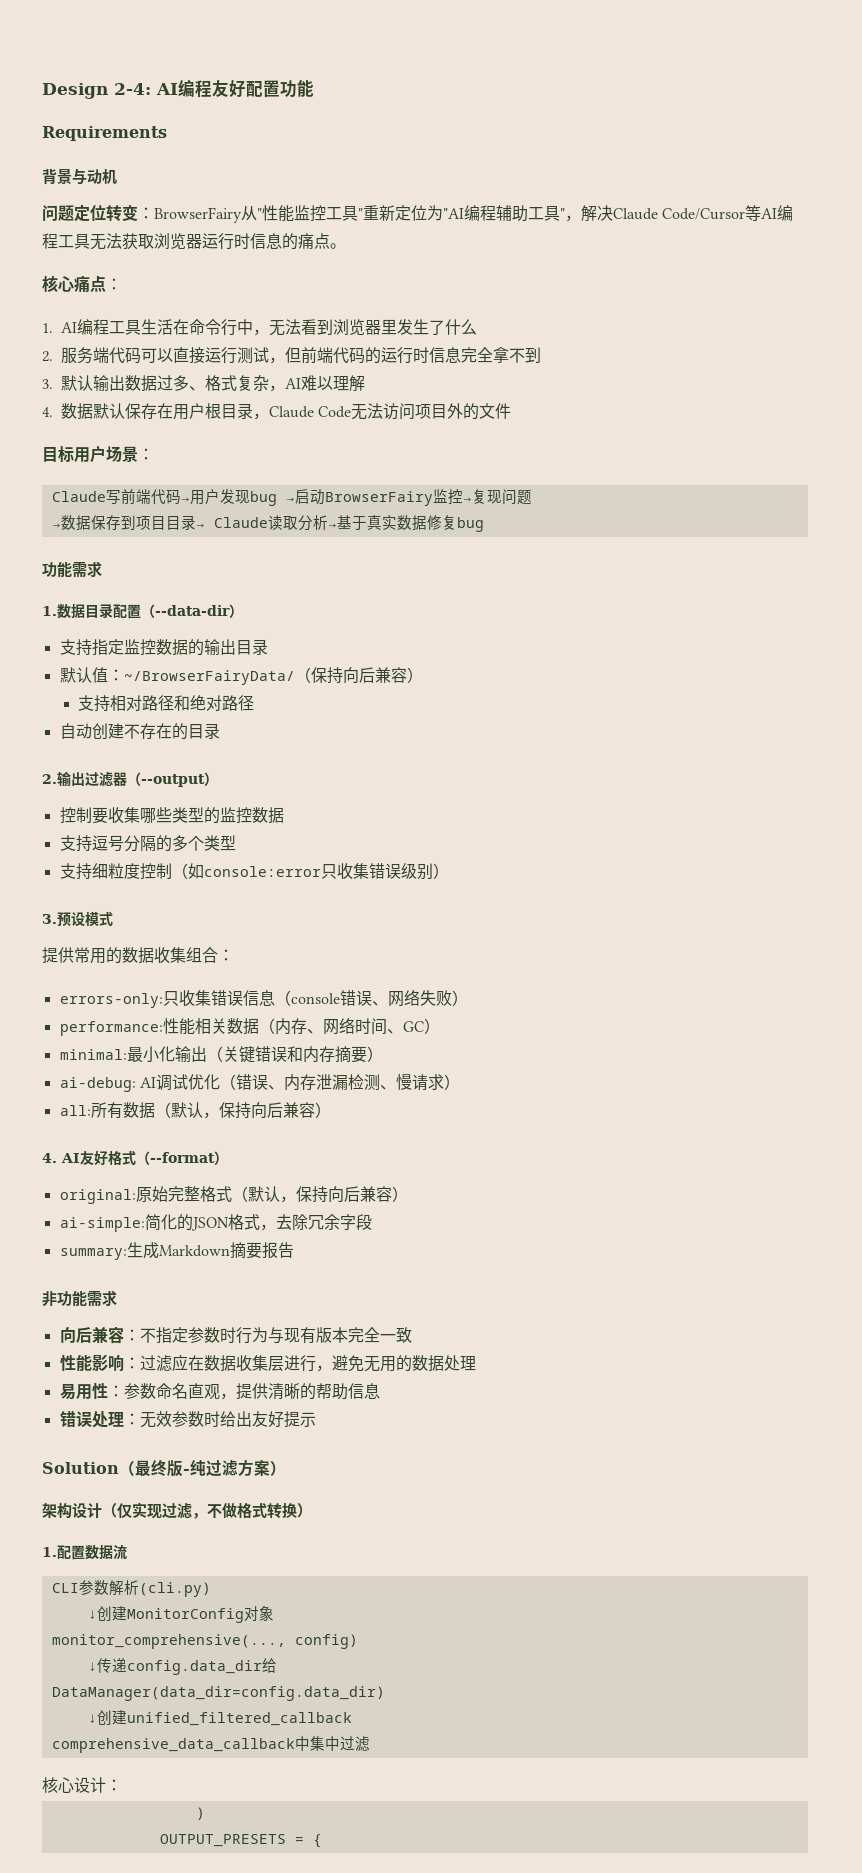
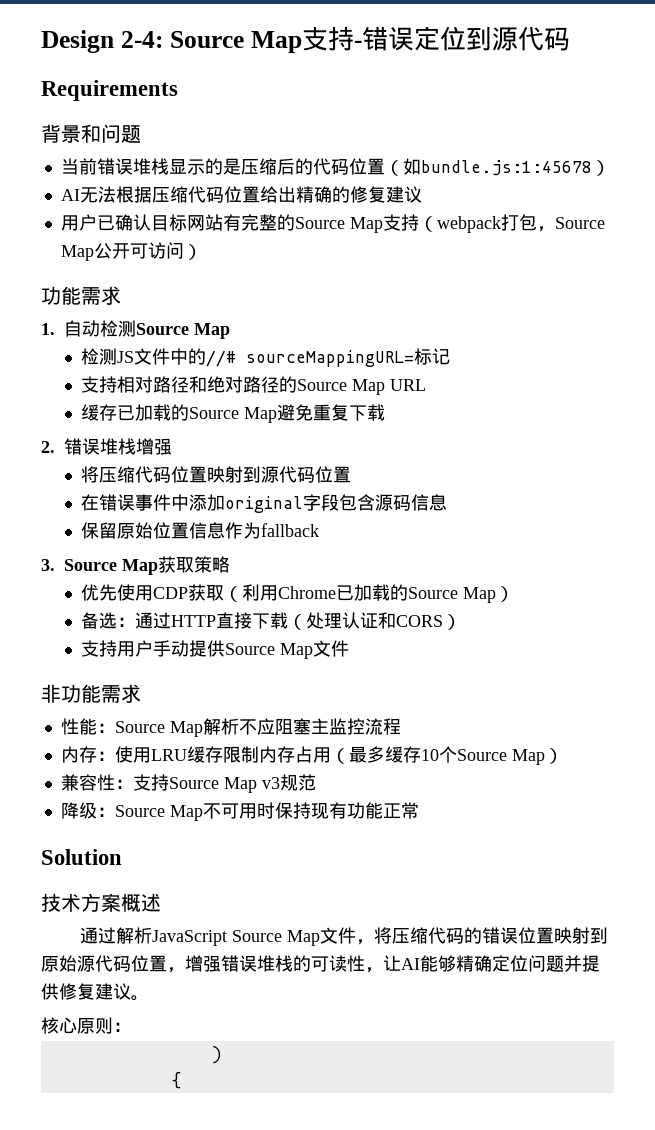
[156,79,314,98] [42,126,167,141] [42,168,117,185] [42,204,794,223] [42,233,346,250] [42,275,122,293] [42,319,477,336] [42,347,541,364] [42,375,365,392] [42,403,512,420] [42,445,154,463] [51,489,532,506] [51,515,484,532] [42,561,102,578] [42,603,243,619] [59,639,268,656] [59,667,423,685] AI编程友好配置功能 // Requirements // 背景与动机 // 问题定位转变：BrowserFairy从"性能监控工具"重新定位为"AI编程辅助工具"，解决Claude Code/Cursor等AI编程工具无法获取浏览器运行时信息的痛点。 // 核心痛点： // 1. AI编程工具生活在命令行中，无法看到浏览器里发生了什么 // 2.服务端代码可以直接运行测试，但前端代码的运行时信息完全拿不到 // 3.默认输出数据过多、格式复杂，AI难以理解 // 4.数据默认保存在用户根目录，Claude Code无法访问项目外的文件 // 目标用户场景： // Claude写前端代码→用户发现bug →启动BrowserFairy监控→复现问题 // →数据保存到项目目录→ Claude读取分析→基于真实数据修复bug // 功能需求 // 1.数据目录配置（--data-dir） // 支持指定监控数据的输出目录 // 默认值：~/BrowserFairyData/（保持向后兼容） -> [169,26,570,53] [41,80,178,101] [41,124,141,143] [60,158,610,176] [60,186,422,203] [60,214,605,233] [60,242,202,261] [41,286,121,305] [41,320,230,339] [81,348,451,367] Source Map支持-错误定位到源代码 // Requirements // 背景和问题 // 当前错误堆栈显示的是压缩后的代码位置（如bundle.js:1:45678） // AI无法根据压缩代码位置给出精确的修复建议 // 用户已确认目标网站有完整的Source Map支持（webpack打包，Source Map公开可访问） // 功能需求 // 1.自动检测Source Map // 检测JS文件中的//# sourceMappingURL=标记
[59,723,220,740] [42,771,218,787] [59,807,284,824] [59,835,236,852] [59,863,449,880] [42,911,113,927] [42,947,234,964] [59,989,468,1008] [59,1017,440,1036] [59,1046,383,1063] [59,1073,460,1092] [59,1102,331,1119] [42,1150,228,1166] [59,1186,408,1204] [59,1214,372,1232] [59,1242,294,1260] [42,1290,117,1307] [59,1326,412,1344] [59,1354,476,1372] [59,1382,380,1400] [59,1411,316,1428] [42,1459,286,1477] [42,1502,312,1519] [42,1544,127,1560] [51,1580,211,1597] [87,1606,274,1623] [51,1634,358,1649] [87,1658,277,1675] [51,1686,385,1701] [87,1710,352,1726] [51,1736,370,1753] [42,1777,106,1793] // 自动创建不存在的目录 // 2.输出过滤器（--output） // 控制要收集哪些类型的监控数据 // 支持逗号分隔的多个类型 // 支持细粒度控制（如console:error只收集错误级别） // 3.预设模式 // 提供常用的数据收集组合： // errors-only:只收集错误信息（console错误、网络失败） // performance:性能相关数据（内存、网络时间、GC） // minimal:最小化输出（关键错误和内存摘要） // ai-debug: AI调试优化（错误、内存泄漏检测、慢请求） // all:所有数据（默认，保持向后兼容） // 4. AI友好格式（--format） // original:原始完整格式（默认，保持向后兼容） // ai-simple:简化的JSON格式，去除冗余字段 // summary:生成Markdown摘要报告 // 非功能需求 // 向后兼容：不指定参数时行为与现有版本完全一致 // 性能影响：过滤应在数据收集层进行，避免无用的数据处理 // 易用性：参数命名直观，提供清晰的帮助信息 // 错误处理：无效参数时给出友好提示 // Solution（最终版-纯过滤方案） // 架构设计（仅实现过滤，不做格式转换） // 1.配置数据流 // CLI参数解析(cli.py) // ↓创建MonitorConfig对象 // monitor_comprehensive(..., config) // ↓传递config.data_dir给 // DataManager(data_dir=config.data_dir) // ↓创建unified_filtered_callback // comprehensive_data_callback中集中过滤 // 核心设计 -> [279,376,427,395] [81,404,386,423] [41,438,172,455] [81,466,352,483] [81,494,448,513] [81,522,320,539] [41,556,230,575] [81,584,515,603] [81,612,462,630] [81,640,350,659] [41,684,141,703] [60,718,401,737] [60,746,563,765] [60,774,316,793] [60,802,419,821] [41,849,122,865] [41,893,161,912] [79,927,608,946] [41,955,600,973] [41,983,149,1001] [41,1017,113,1034] 的Source Map URL // 缓存已加载的Source Map避免重复下载 // 2.错误堆栈增强 // 将压缩代码位置映射到源代码位置 // 在错误事件中添加original字段包含源码信息 // 保留原始位置信息作为fallback // 3. Source Map获取策略 // 优先使用CDP获取（利用Chrome已加载的Source Map） // 备选：通过HTTP直接下载（处理认证和CORS） // 支持用户手动提供Source Map文件 // 非功能需求 // 性能：Source Map解析不应阻塞主监控流程 // 内存：使用LRU缓存限制内存占用（最多缓存10个Source Map） // 兼容性：支持Source Map v3规范 // 降级：Source Map不可用时保持现有功能正常 // Solution // 技术方案概述 // 通过解析JavaScript Source Map文件，将压缩代码的错误位置映射到原始源代码位置，增强错误堆栈的可读性，让AI能够精确定位问题并提供修复建议。 // 核心原则
[159,1834,304,1847] OUTPUT_PRESETS = -> (222, 1055) none

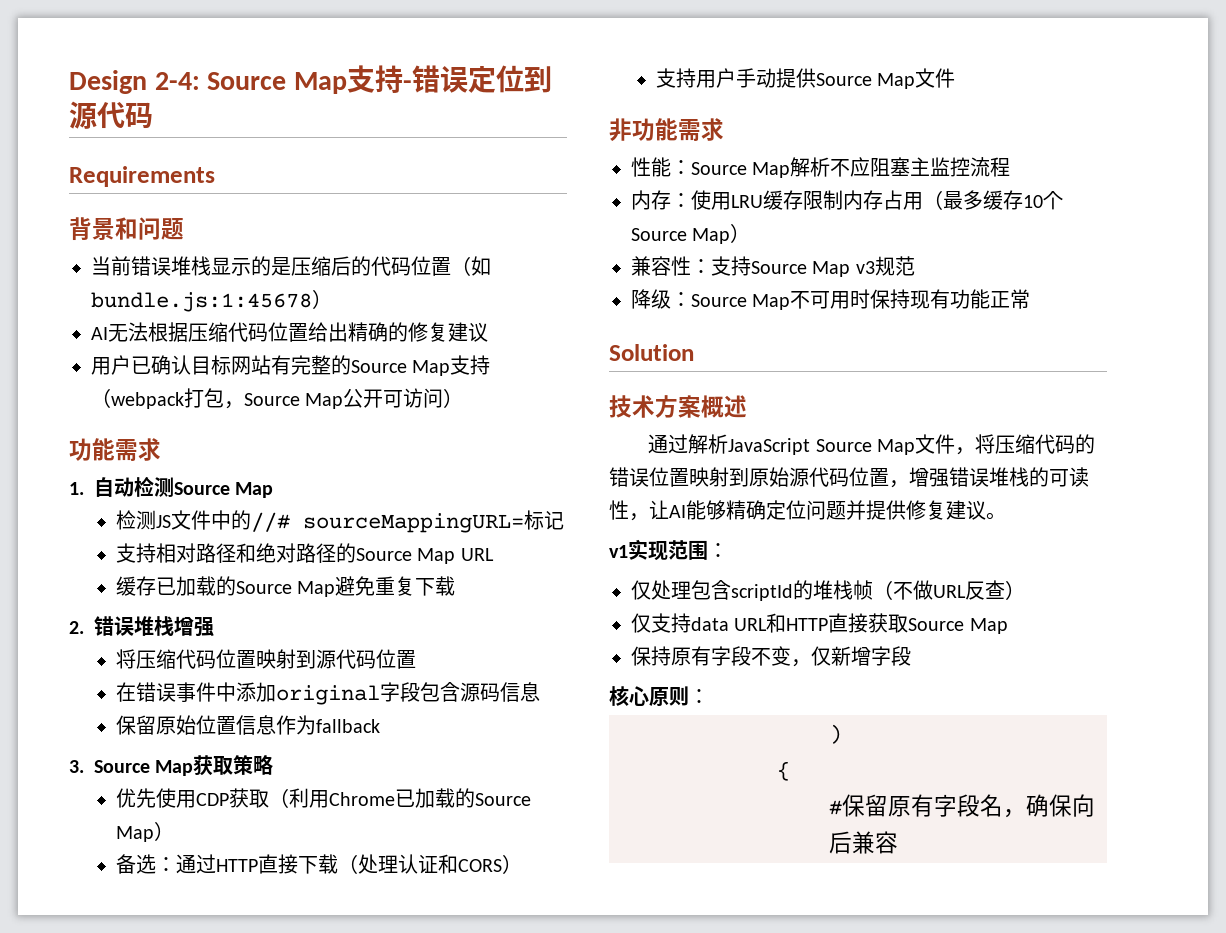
(149, 998) none -> [609,539,728,561] [631,580,1025,601] [631,613,1008,634] [631,646,911,667] // v1实现范围： // 仅处理包含scriptId的堆栈帧（不做URL反查） // 仅支持data URL和HTTP直接获取Source Map // 保持原有字段不变，仅新增字段
(181, 1080) none -> [829,794,1095,818] [829,831,898,854] // #保留原有字段名，确保向后兼容

